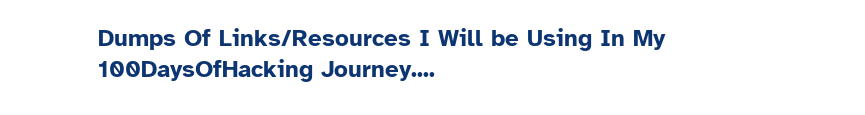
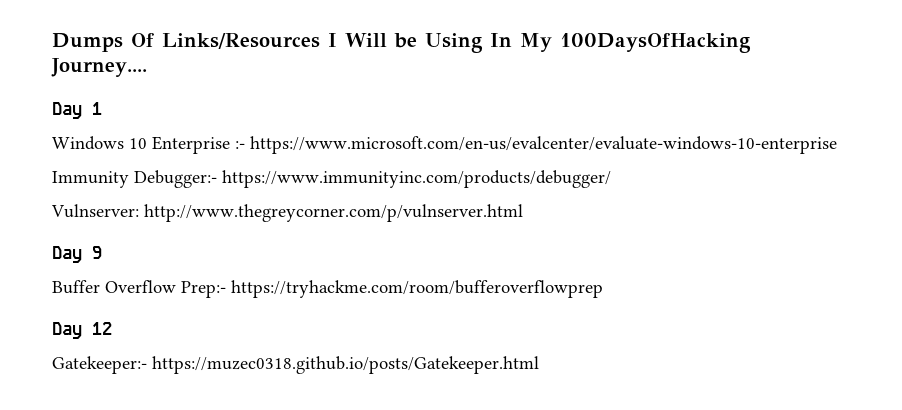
(435, 71) none -> [52,102,102,119] [52,136,837,154] [52,170,611,188] [51,204,523,222] [52,246,102,263] [52,280,603,298] [52,322,112,339] [52,356,539,374] // Day 1 // Windows 10 Enterprise :- https://www.microsoft.com/en-us/evalcenter/evaluate-windows-10-enterprise // Immunity Debugger:- https://www.immunityinc.com/products/debugger/ // Vulnserver: http://www.thegreycorner.com/p/vulnserver.html // Day 9 // Buffer Overflow Prep:- https://tryhackme.com/room/bufferoverflowprep // Day 12 // Gatekeeper:- https://muzec0318.github.io/posts/Gatekeeper.html

